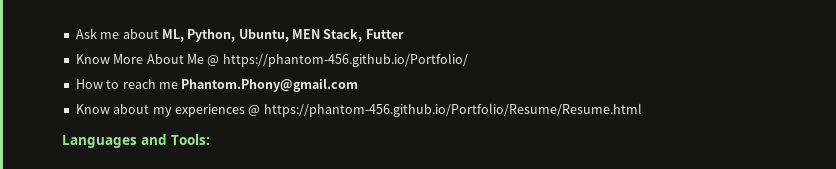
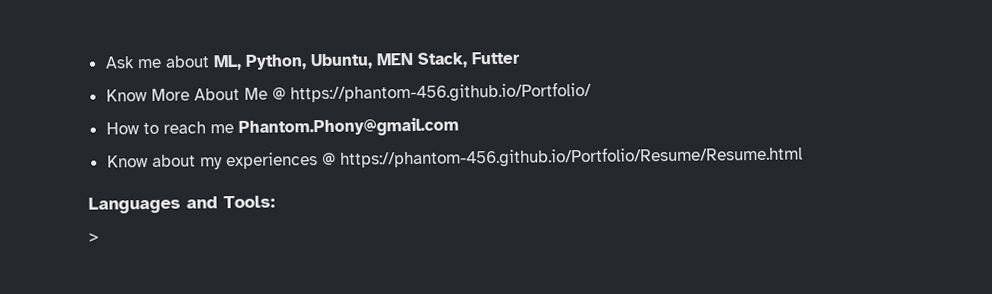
(210, 139) none -> [88,232,99,242] // >

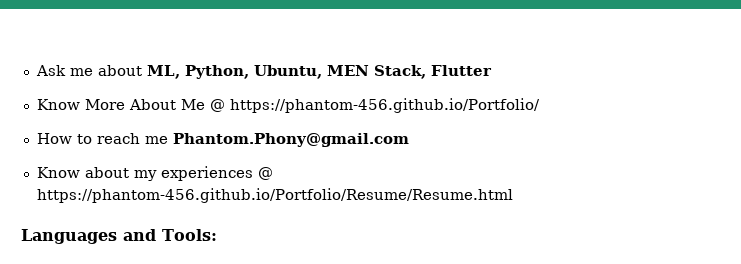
[470,51,521,65] Futter -> [430,65,492,76] Flutter
[88,232,99,242] // > -> (217, 235) none

